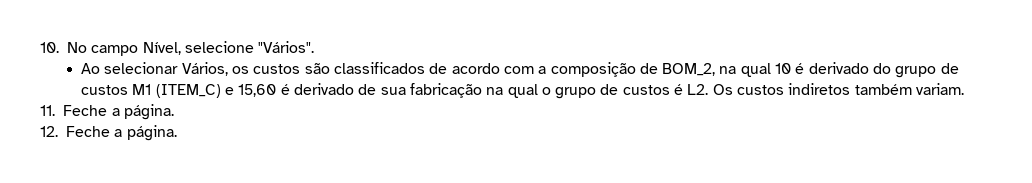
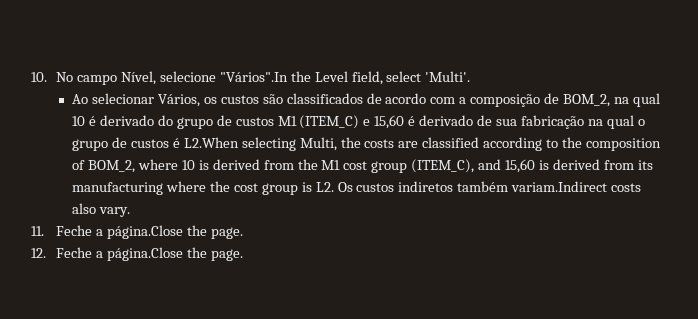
[258,41,315,53] "Vários". -> [219,71,471,85] "Vários".In the Level field, select 'Multi'.
(684, 89) none -> [183,137,661,151] [72,159,653,173] [72,181,312,195] L2.When selecting Multi, the costs are classified according to the composition of BOM_2, where 10 is derived from the M1 cost group (ITEM_C), and 15,60 is derived from its manufacturing where the cost group is
[916,83,965,95] variam. -> [511,181,642,192] [72,203,131,217] variam.Indirect costs also vary.
[124,104,175,120] página. -> [106,225,243,239] página.Close the page.
[126,125,177,141] página. -> [106,247,243,261] página.Close the page.

